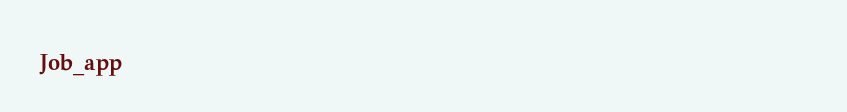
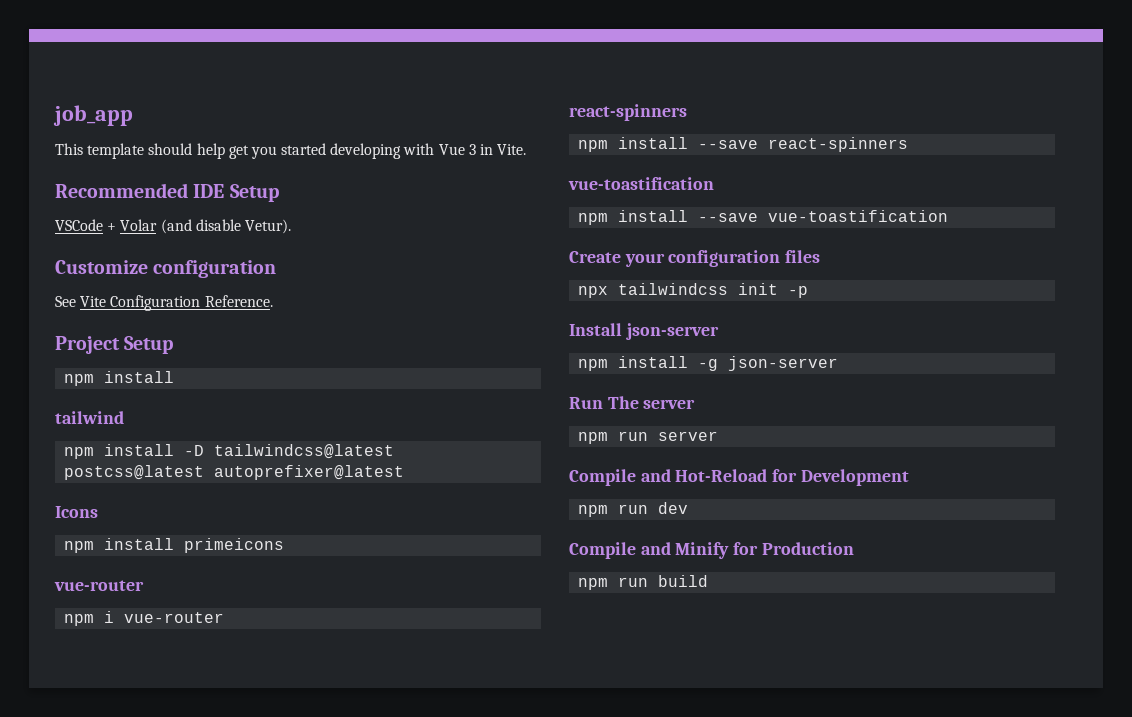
[39,54,122,76] Job_app -> [53,105,133,126] [55,143,527,159] [55,183,279,202] [55,219,291,234] [55,260,277,278] [55,295,273,311] [55,336,174,354] [64,371,175,386] [55,411,124,424] [64,444,395,459] [64,465,405,480] [55,506,98,518] [64,538,285,553] [54,580,144,591] [64,611,225,626] [569,104,687,121] [578,137,909,152] [568,177,714,190] [578,210,949,225] [569,250,821,267] [578,283,809,298] [569,323,719,340] [578,356,839,371] [569,396,696,409] [578,431,719,444] [569,469,909,486] [578,502,689,517] [569,542,854,559] [578,575,709,590] job_app // This template should help get you started developing with Vue 3 in Vite. // Recommended IDE Setup // VSCode + Volar (and disable Vetur). // Customize configuration // See Vite Configuration Reference. // Project Setup // npm install // tailwind // npm install -D tailwindcss@latest postcss@latest autoprefixer@latest // Icons // npm install primeicons // vue-router // npm i vue-router // react-spinners // npm install --save react-spinners // vue-toastification // npm install --save vue-toastification // Create your configuration files // npx tailwindcss init -p // Install json-server // npm install -g json-server // Run The server // npm run server // Compile and Hot-Reload for Development // npm run dev // Compile and Minify for Production // npm run build

